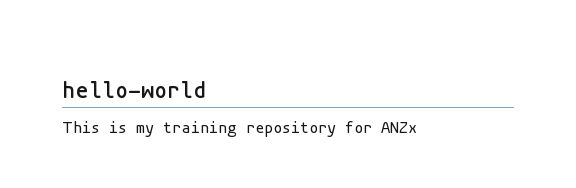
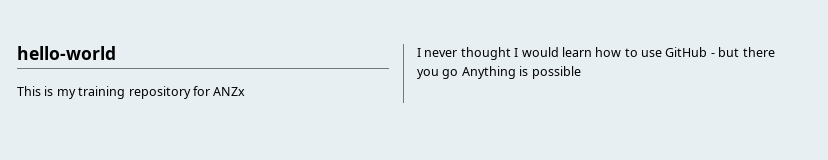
(417, 127) none -> [417,47,775,60] [417,66,581,79] // I never thought I would learn how to use GitHub - but there you go Anything is possible

